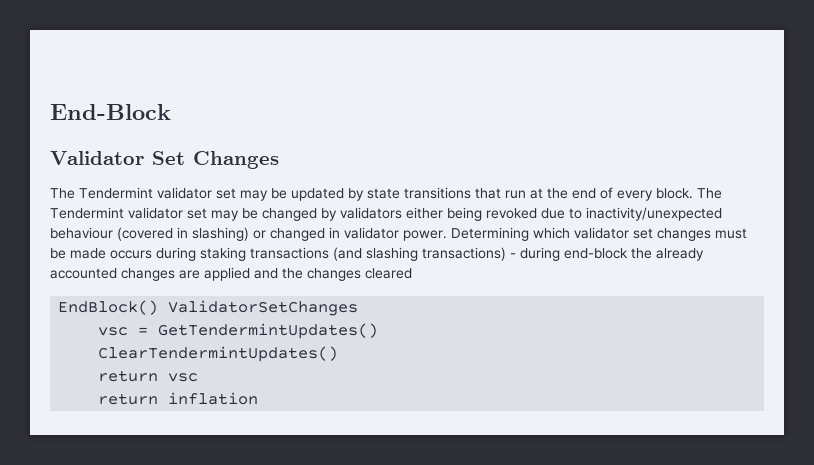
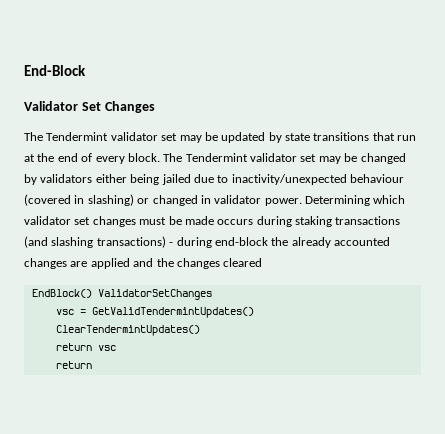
[486,208,537,219] revoked -> [161,174,191,185] jailed
[158,323,379,339] GetTendermintUpdates() -> [91,307,254,318] GetValidTendermintUpdates()
[168,392,259,405] inflation -> (92, 365) none

